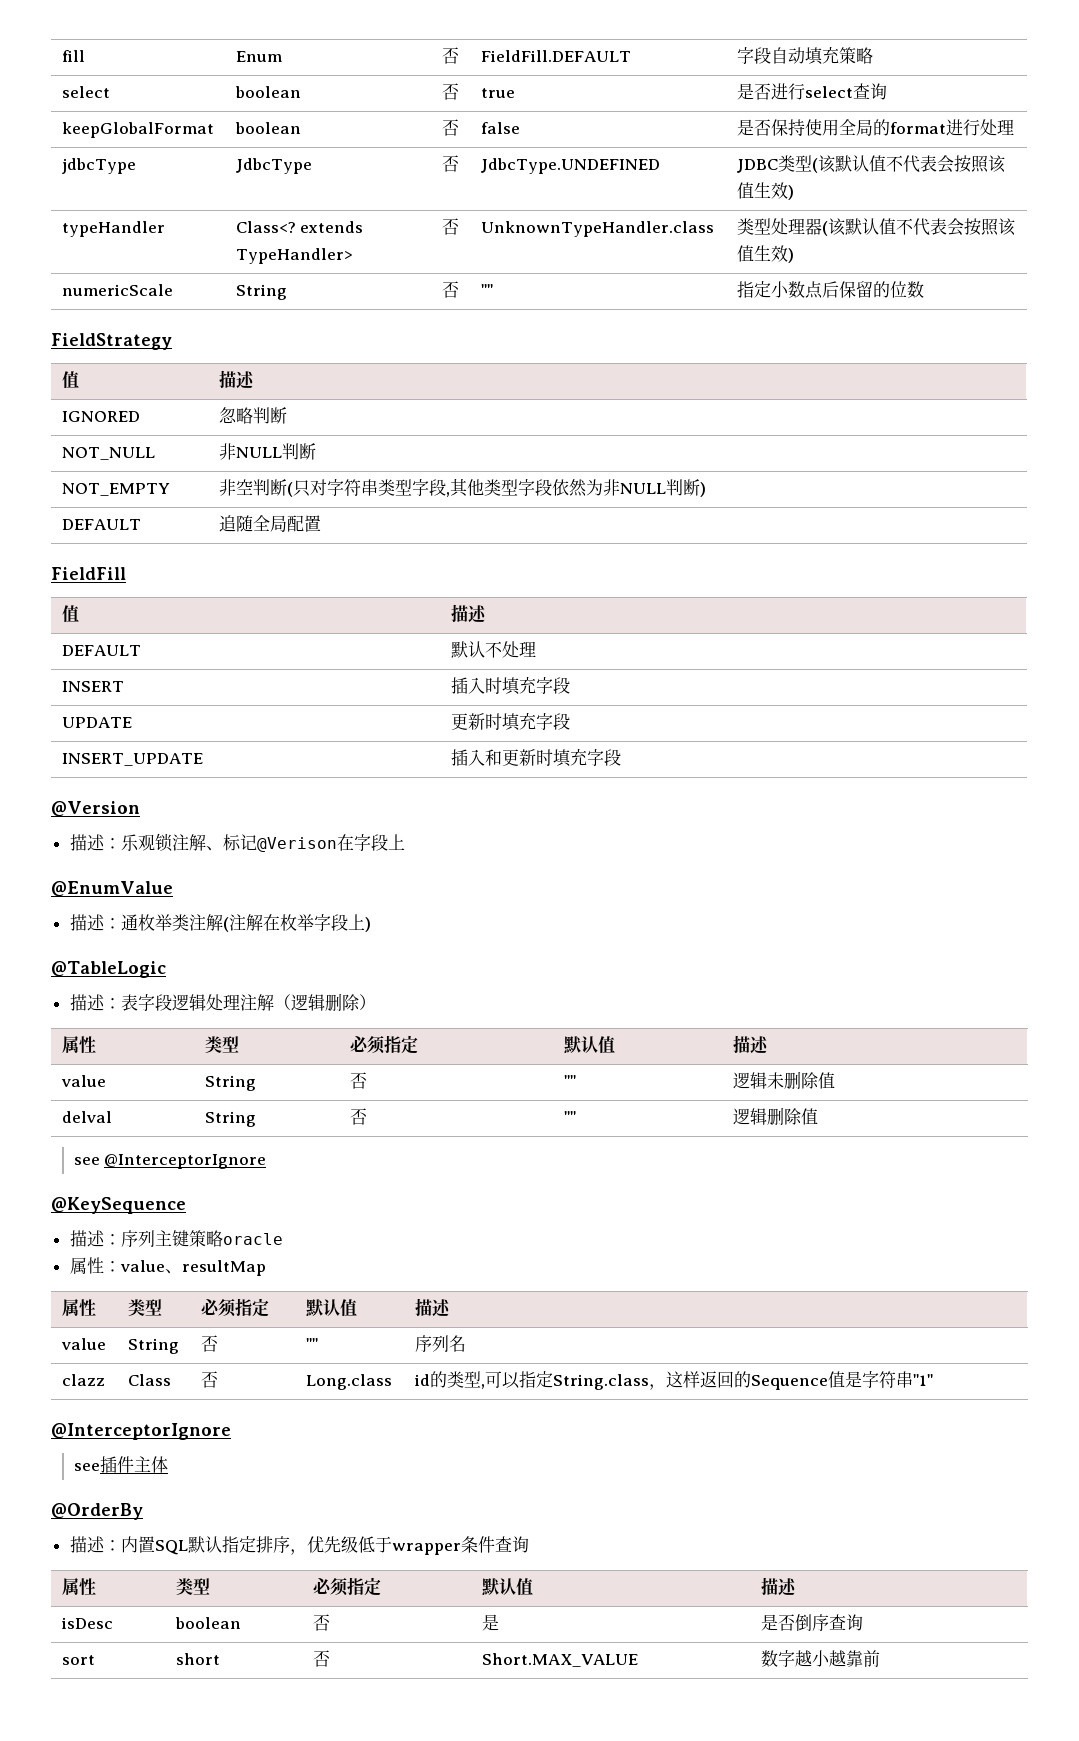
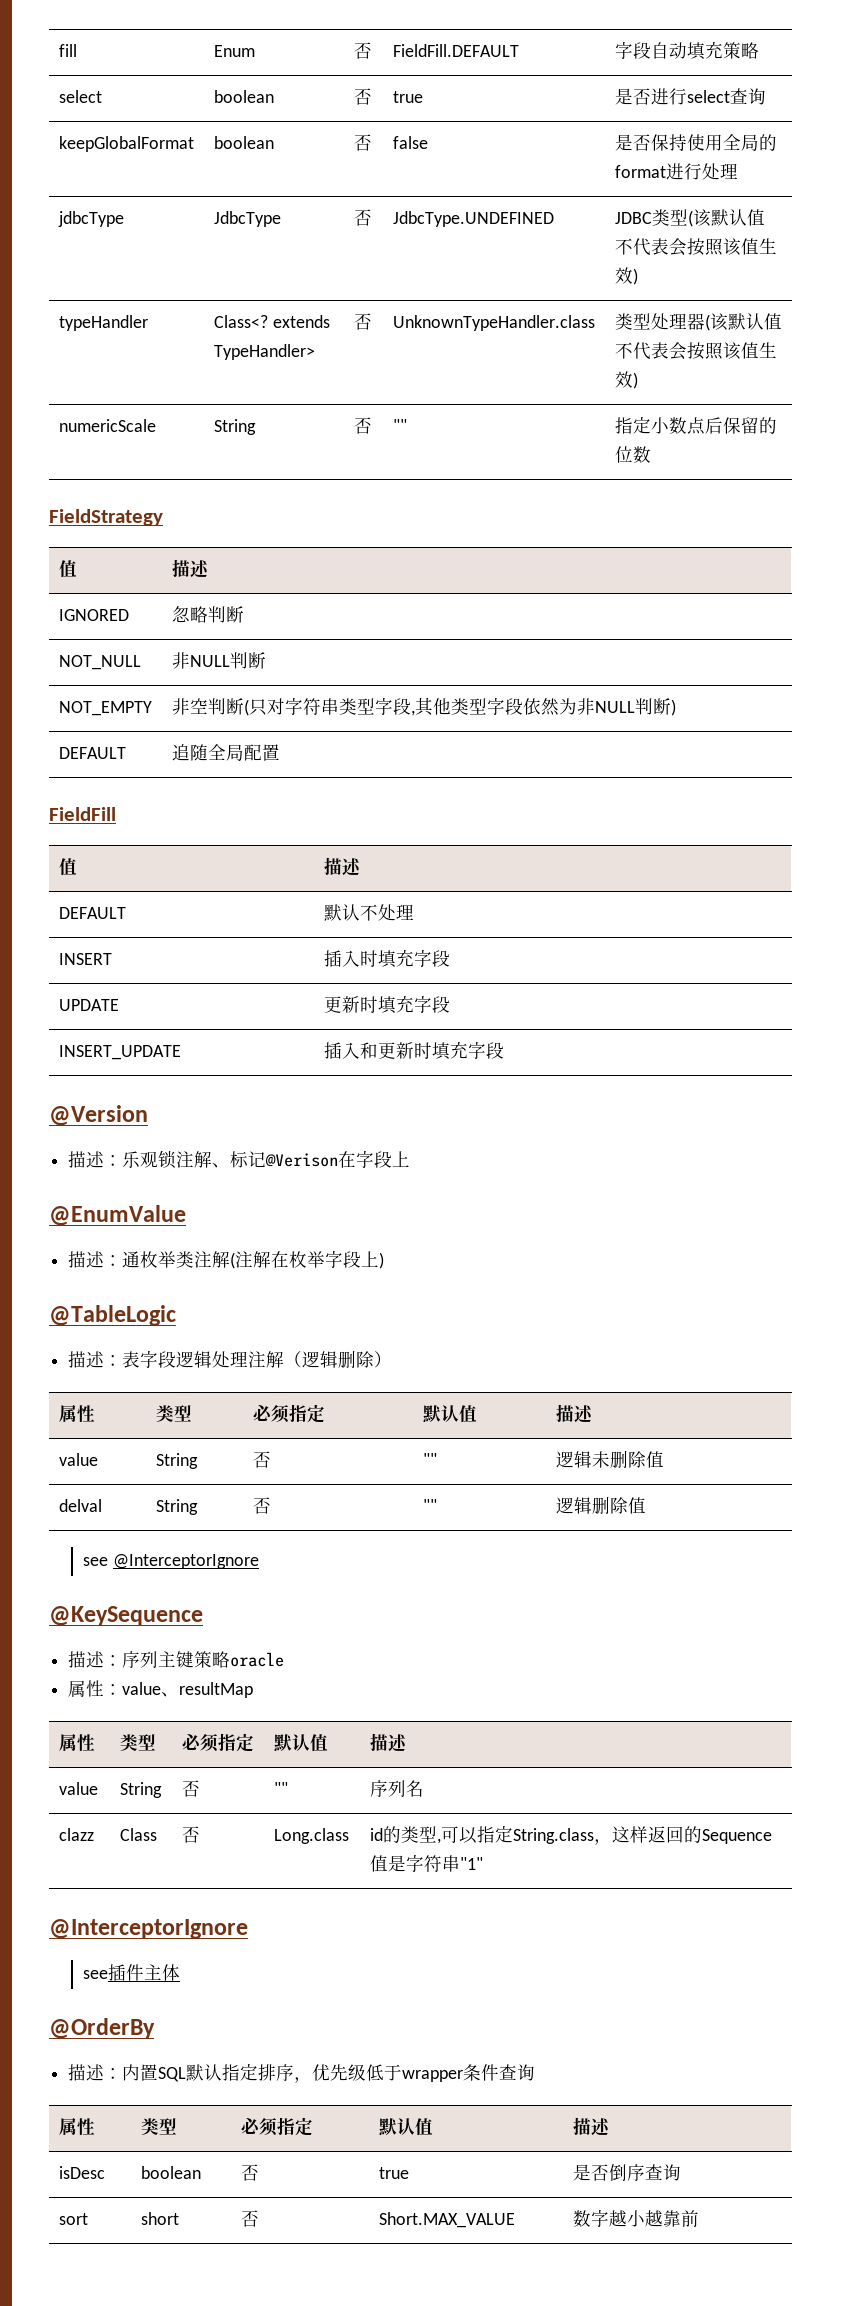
[481,1614,499,1631] 是 -> [378,2167,409,2179] true

